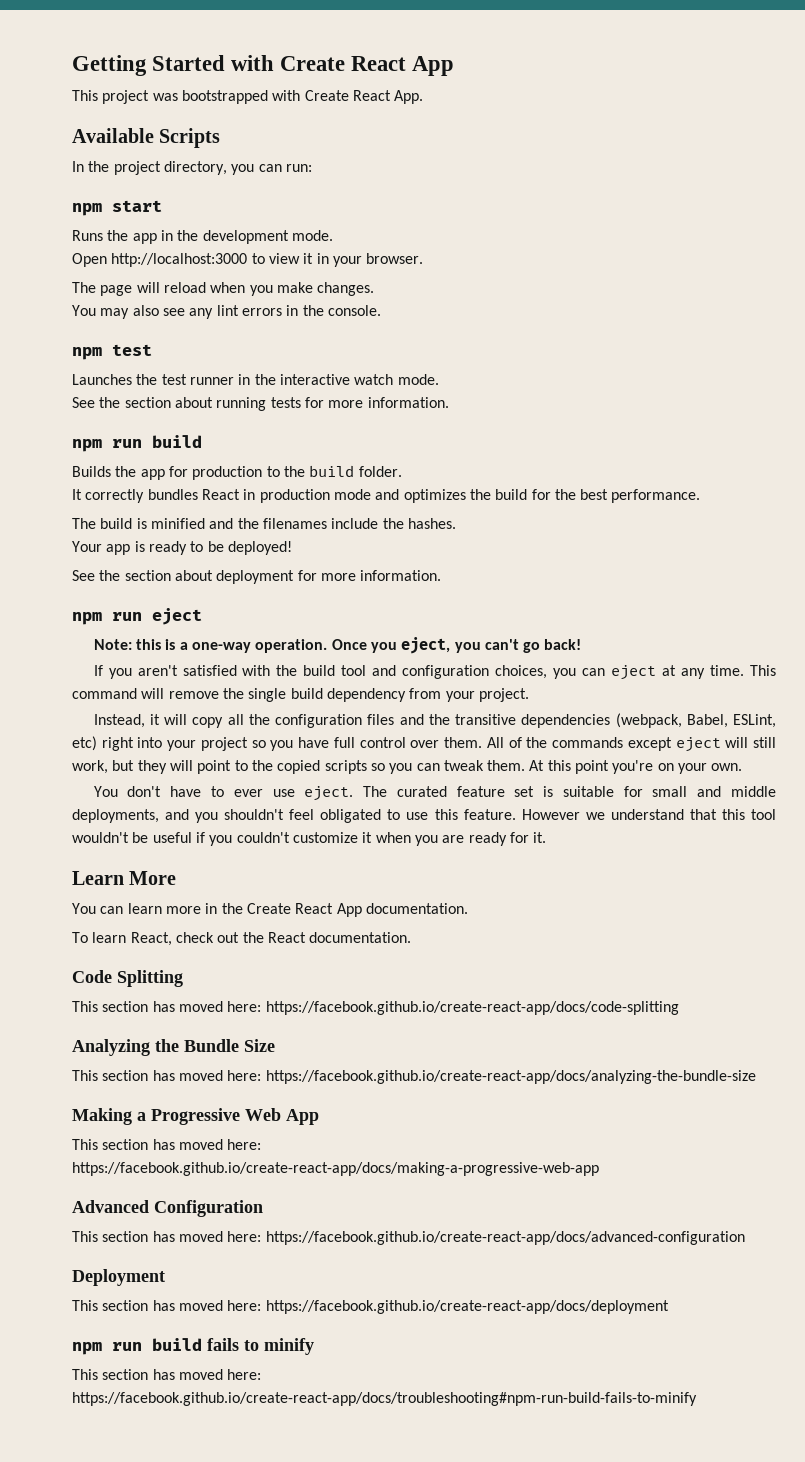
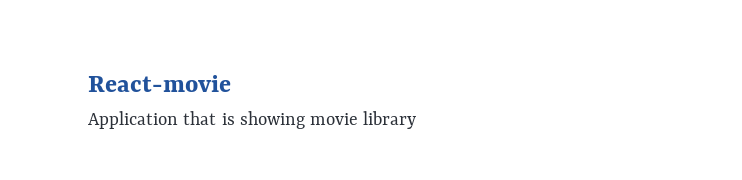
[72,55,455,76] [72,90,424,104] [72,128,221,148] [72,161,312,175] [72,200,162,216] [72,230,333,244] [72,253,424,267] [72,282,375,296] [72,305,381,319] [72,344,152,360] [72,374,439,385] [72,397,449,411] [72,435,202,452] [72,465,402,480] [72,489,701,503] [72,518,456,529] [72,541,292,555] [72,570,442,584] [72,608,202,625] [93,637,582,654] [93,665,776,680] [72,688,529,702] [93,713,776,728] [72,736,776,752] [72,760,743,774] [93,786,776,801] [72,809,777,823] [72,832,547,846] [72,871,177,885] [72,903,468,917] [72,932,412,946] [72,970,183,987] [72,1001,679,1015] [72,1039,275,1056] [72,1070,756,1084] [72,1108,319,1125] [72,1139,262,1150] [72,1162,599,1176] [72,1200,263,1217] [72,1231,745,1245] [72,1269,165,1286] [72,1300,669,1314] [72,1338,314,1355] [72,1369,262,1380] [72,1392,697,1406] Getting Started with Create React App // This project was bootstrapped with Create React App. // Available Scripts // In the project directory, you can run: // npm start // Runs the app in the development mode. // Open http://localhost:3000 to view it in your browser. // The page will reload when you make changes. // You may also see any lint errors in the console. // npm test // Launches the test runner in the interactive watch mode. // See the section about running tests for more information. // npm run build // Builds the app for production to the build folder. // It correctly bundles React in production mode and optimizes the build for the best performance. // The build is minified and the filenames include the hashes. // Your app is ready to be deployed! // See the section about deployment for more information. // npm run eject // Note: this is a one-way operation. Once you eject, you can't go back! // If you aren't satisfied with the build tool and configuration choices, you can eject at any time. This command will remove the single build dependency from your project. // Instead, it will copy all the configuration files and the transitive dependencies (webpack, Babel, ESLint, etc) right into your project so you have full control over them. All of the commands except eject will still work, but they will point to the copied scripts so you can tweak them. At this point you're on your own. // You don't have to ever use eject. The curated feature set is suitable for small and middle deployments, and you shouldn't feel obligated to use this feature. However we understand that this tool wouldn't be useful if you couldn't customize it when you are ready for it. // Learn More // You can learn more in the Create React App documentation. // To learn React, check out the React documentation. // Code Splitting // This section has moved here: https://facebook.github.io/create-react-app/docs/code-splitting // Analyzing the Bundle Size // This section has moved here: https://facebook.github.io/create-react-app/docs/analyzing-the-bundle-size // Making a Progressive Web App // This section has moved here: https://facebook.github.io/create-react-app/docs/making-a-progressive-web-app // Advanced Configuration // This section has moved here: https://facebook.github.io/create-react-app/docs/advanced-configuration // Deployment // This section has moved here: https://facebook.github.io/create-react-app/docs/deployment // npm run build fails to minify // This section has moved here: https://facebook.github.io/create-react-app/docs/troubleshooting#npm-run-build-fails-to-minify -> [88,75,231,92] [88,111,417,129] React-movie // Application that is showing movie library

